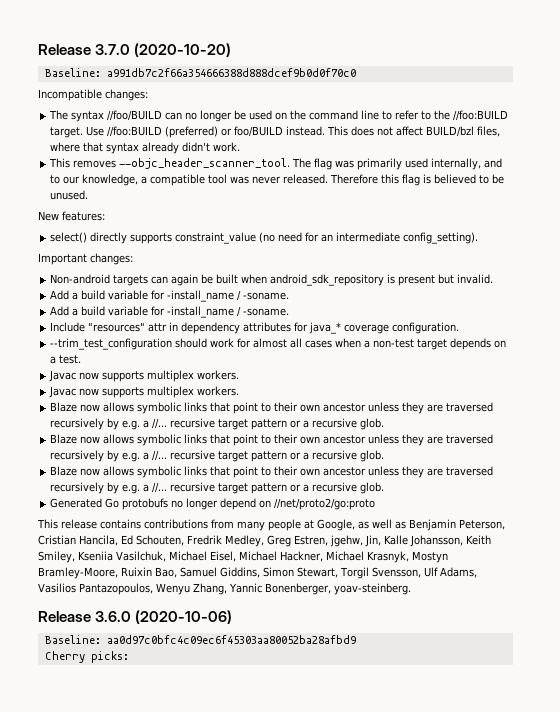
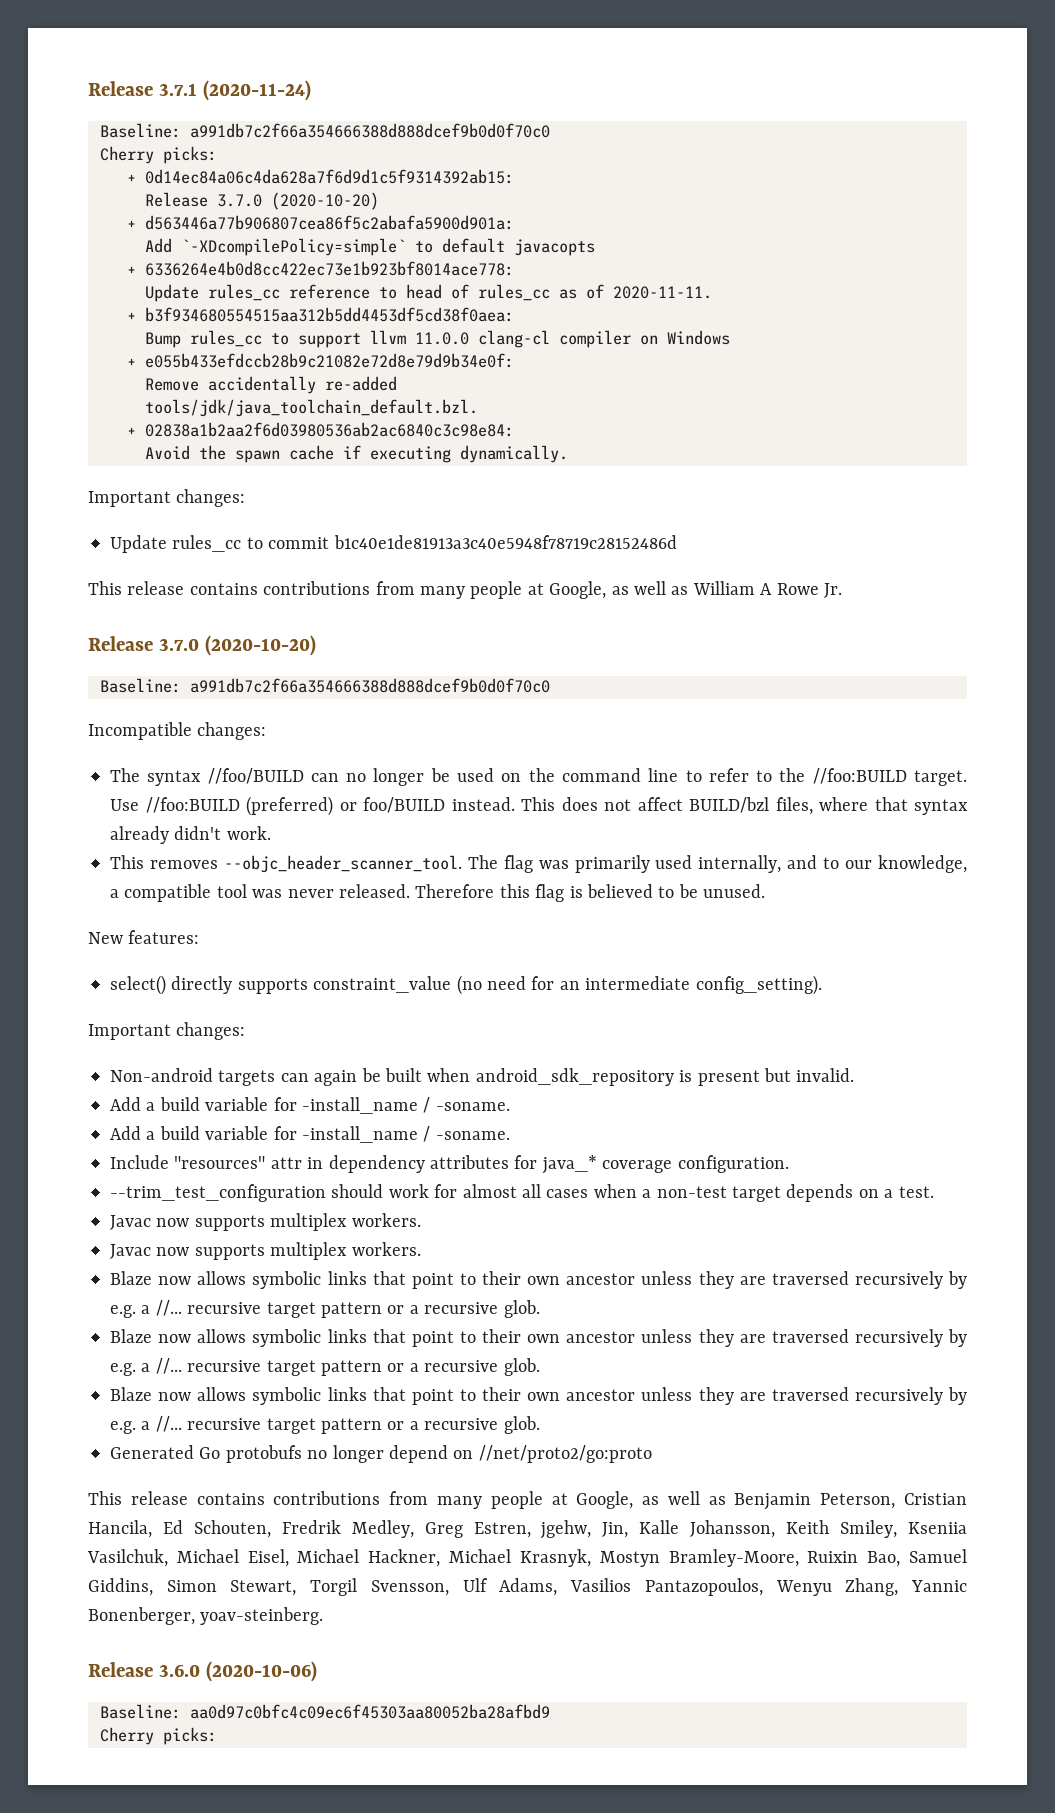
[38,44,91,55] Release -> [88,80,311,101] [100,123,550,138] [100,146,217,164] [127,169,514,184] [145,192,379,210] [127,215,514,230] [145,238,595,256] [127,261,514,276] [145,284,712,302] [127,307,514,322] [145,330,730,348] [127,353,514,368] [145,376,397,394] [145,399,478,417] [127,422,514,437] [145,445,568,463] [88,489,246,507] [110,535,677,553] [88,581,842,599] [88,636,153,651] Release 3.7.1 (2020-11-24) // Baseline: a991db7c2f66a354666388d888dcef9b0d0f70c0 // Cherry picks: // + 0d14ec84a06c4da628a7f6d9d1c5f9314392ab15: // Release 3.7.0 (2020-10-20) // + d563446a77b906807cea86f5c2abafa5900d901a: // Add `-XDcompilePolicy=simple` to default javacopts // + 6336264e4b0d8cc422ec73e1b923bf8014ace778: // Update rules_cc reference to head of rules_cc as of 2020-11-11. // + b3f934680554515aa312b5dd4453df5cd38f0aea: // Bump rules_cc to support llvm 11.0.0 clang-cl compiler on Windows // + e055b433efdccb28b9c21082e72d8e79d9b34e0f: // Remove accidentally re-added // tools/jdk/java_toolchain_default.bzl. // + 02838a1b2aa2f6d03980536ab2ac6840c3c98e84: // Avoid the spawn cache if executing dynamically. // Important changes: // Update rules_cc to commit b1c40e1de81913a3c40e5948f78719c28152486d // This release contains contributions from many people at Google, as well as William A Rowe Jr. // Release

